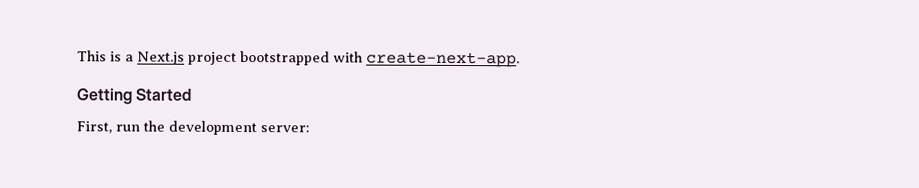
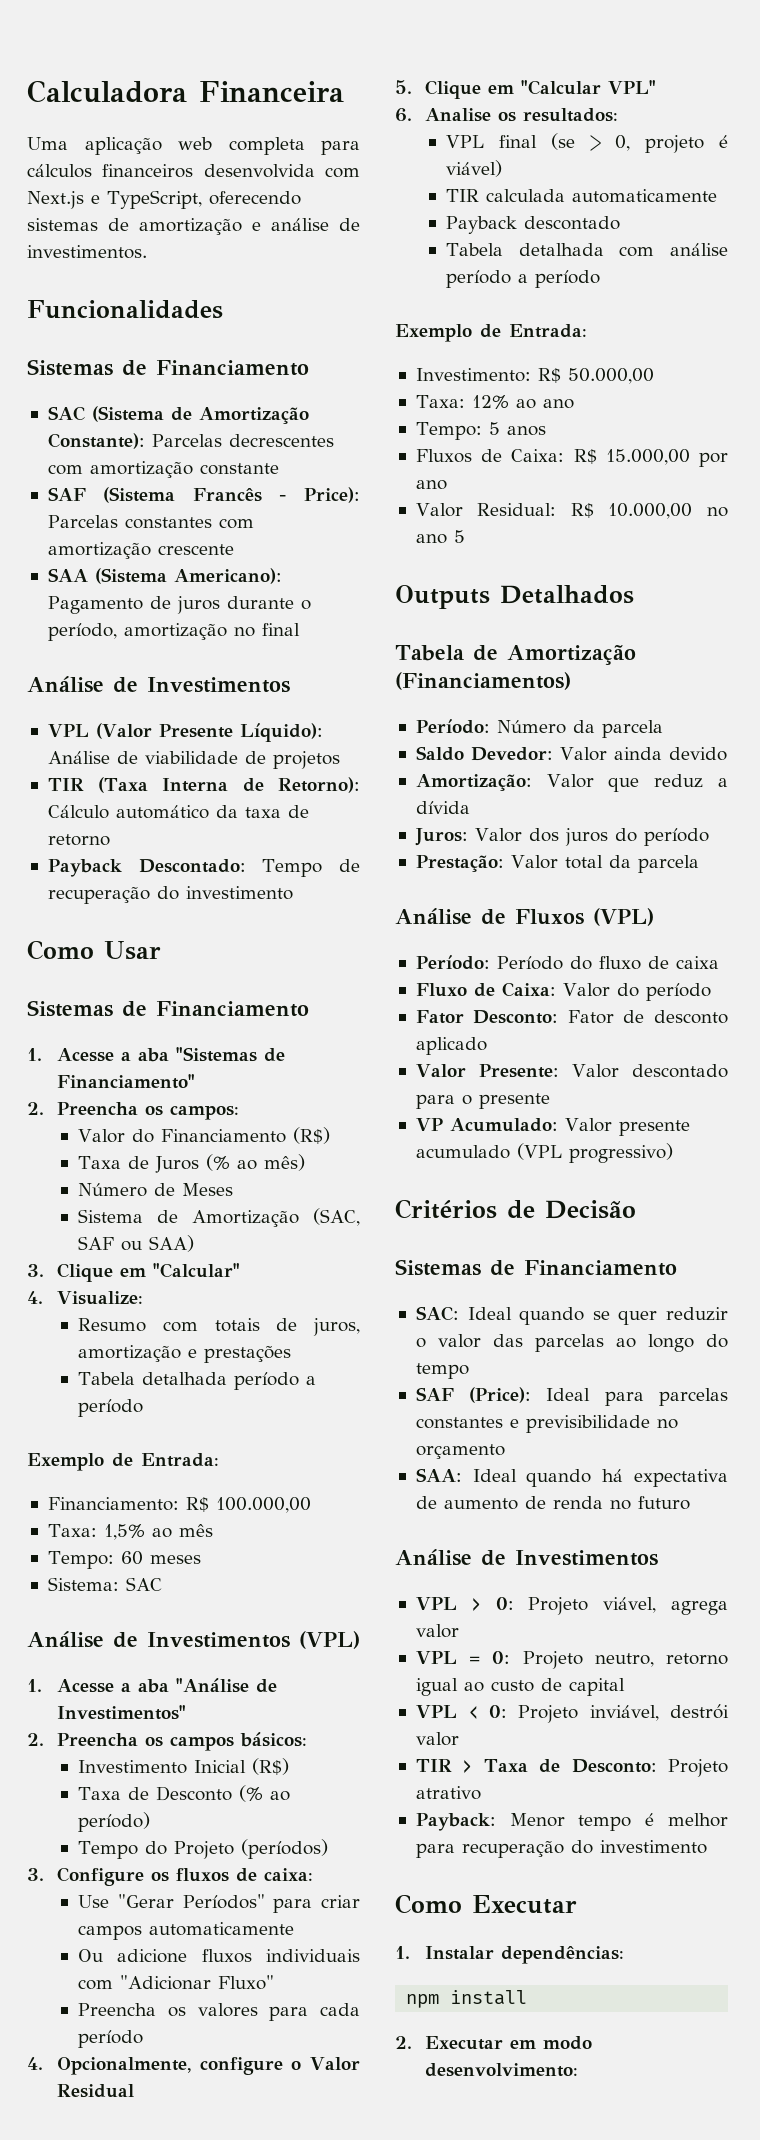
[77,50,520,68] [76,88,193,105] [76,120,310,136] This is a Next.js project bootstrapped with create-next-app. // Getting Started // First, run the development server: -> [27,80,344,103] [27,137,360,155] [27,164,360,178] [27,190,301,209] [27,218,360,235] [27,245,147,259] [27,300,223,319] [27,359,309,376] [47,406,309,424] [47,433,334,449] [47,461,279,478] [47,487,360,503] [47,515,254,529] [47,542,234,559] [47,568,282,584] [47,596,311,614] [47,623,300,641] [27,676,290,693] [47,723,323,742] [47,751,340,769] [47,777,360,793] [47,805,309,819] [47,834,110,846] [47,859,361,877] [47,886,293,904] [27,940,161,960] [27,1000,309,1017] [27,1047,286,1062] [57,1074,196,1089] [27,1102,240,1120] [78,1127,331,1144] [78,1154,306,1173] [78,1183,234,1197] [78,1208,360,1227] [78,1235,195,1252] [27,1263,241,1282] [27,1291,144,1305] [78,1318,360,1336] [78,1345,292,1363] [78,1372,317,1390] [78,1399,144,1417] [27,1453,219,1471] [47,1497,311,1513] [47,1524,213,1540] [47,1551,201,1569] [47,1577,162,1591] [27,1631,360,1649] [27,1678,278,1693] [57,1705,187,1720] [27,1732,308,1751] [78,1758,290,1775] [78,1785,291,1802] [78,1812,151,1832] [78,1839,329,1859] [27,1867,314,1886] [78,1894,360,1913] [78,1922,295,1940] [78,1949,360,1963] [78,1975,275,1990] [78,2003,360,2021] [78,2030,144,2048] [27,2057,361,2075] [57,2084,135,2098] [395,80,657,99] [395,108,619,122] [446,133,728,153] [446,160,503,177] [446,189,718,203] [446,216,621,234] [446,243,728,257] [446,270,601,288] [395,324,587,342] [415,368,654,384] [415,395,574,409] [415,422,546,440] [415,449,728,467] [415,480,447,490] [415,503,728,519] [415,530,465,544] [395,585,634,609] [395,644,636,665] [395,672,571,690] [415,719,663,738] [415,746,727,761] [415,774,728,792] [415,801,470,814] [414,828,709,846] [415,855,699,873] [395,908,654,926] [415,955,719,970] [415,982,711,1001] [415,1010,728,1024] [415,1037,487,1055] [415,1064,728,1078] [415,1093,550,1109] [415,1118,690,1136] [415,1143,673,1163] [395,1199,636,1219] [395,1259,677,1276] [415,1306,728,1325] [415,1334,728,1352] [415,1363,469,1379] [415,1387,728,1406] [415,1415,678,1433] [415,1444,505,1459] [415,1468,728,1487] [415,1496,690,1510] [395,1549,658,1566] [415,1597,728,1615] [415,1624,459,1638] [415,1651,728,1669] [415,1678,625,1696] [415,1704,729,1723] [415,1732,459,1746] [415,1759,728,1777] [415,1786,481,1800] [415,1813,728,1831] [415,1840,707,1858] [395,1894,577,1914] [395,1946,625,1964] [406,1990,528,2008] [395,2036,593,2050] [425,2063,579,2077] Calculadora Financeira // Uma aplicação web completa para cálculos financeiros desenvolvida com Next.js e TypeScript, oferecendo sistemas de amortização e análise de investimentos. // Funcionalidades // Sistemas de Financiamento // SAC (Sistema de Amortização Constante): Parcelas decrescentes com amortização constante // SAF (Sistema Francês - Price): Parcelas constantes com amortização crescente // SAA (Sistema Americano): Pagamento de juros durante o período, amortização no final // Análise de Investimentos // VPL (Valor Presente Líquido): Análise de viabilidade de projetos // TIR (Taxa Interna de Retorno): Cálculo automático da taxa de retorno // Payback Descontado: Tempo de recuperação do investimento // Como Usar // Sistemas de Financiamento // 1. Acesse a aba "Sistemas de Financiamento" // 2. Preencha os campos: // Valor do Financiamento (R$) // Taxa de Juros (% ao mês) // Número de Meses // Sistema de Amortização (SAC, SAF ou SAA) // 3. Clique em "Calcular" // 4. Visualize: // Resumo com totais de juros, amortização e prestações // Tabela detalhada período a período // Exemplo de Entrada: // Financiamento: R$ 100.000,00 // Taxa: 1,5% ao mês // Tempo: 60 meses // Sistema: SAC // Análise de Investimentos (VPL) // 1. Acesse a aba "Análise de Investimentos" // 2. Preencha os campos básicos: // Investimento Inicial (R$) // Taxa de Desconto (% ao período) // Tempo do Projeto (períodos) // 3. Configure os fluxos de caixa: // Use "Gerar Períodos" para criar campos automaticamente // Ou adicione fluxos individuais com "Adicionar Fluxo" // Preencha os valores para cada período // 4. Opcionalmente, configure o Valor Residual // 5. Clique em "Calcular VPL" // 6. Analise os resultados: // VPL final (se > 0, projeto é viável) // TIR calculada automaticamente // Payback descontado // Tabela detalhada com análise período a período // Exemplo de Entrada: // Investimento: R$ 50.000,00 // Taxa: 12% ao ano // Tempo: 5 anos // Fluxos de Caixa: R$ 15.000,00 por ano // Valor Residual: R$ 10.000,00 no ano 5 // Outputs Detalhados // Tabela de Amortização (Financiamentos) // Período: Número da parcela // Saldo Devedor: Valor ainda devido // Amortização: Valor que reduz a dívida // Juros: Valor dos juros do período // Prestação: Valor total da parcela // Análise de Fluxos (VPL) // Período: Período do fluxo de caixa // Fluxo de Caixa: Valor do período // Fator Desconto: Fator de desconto aplicado // Valor Presente: Valor descontado para o presente // VP Acumulado: Valor presente acumulado (VPL progressivo) // Critérios de Decisão // Sistemas de Financiamento // SAC: Ideal quando se quer reduzir o valor das parcelas ao longo do tempo // SAF (Price): Ideal para parcelas constantes e previsibilidade no orçamento // SAA: Ideal quando há expectativa de aumento de renda no futuro // Análise de Investimentos // VPL > 0: Projeto viável, agrega valor // VPL = 0: Projeto neutro, retorno igual ao custo de capital // VPL < 0: Projeto inviável, destrói valor // TIR > Taxa de Desconto: Projeto atrativo // Payback: Menor tempo é melhor para recuperação do investimento // Como Executar // 1. Instalar dependências: // npm install // 2. Executar em modo desenvolvimento:

